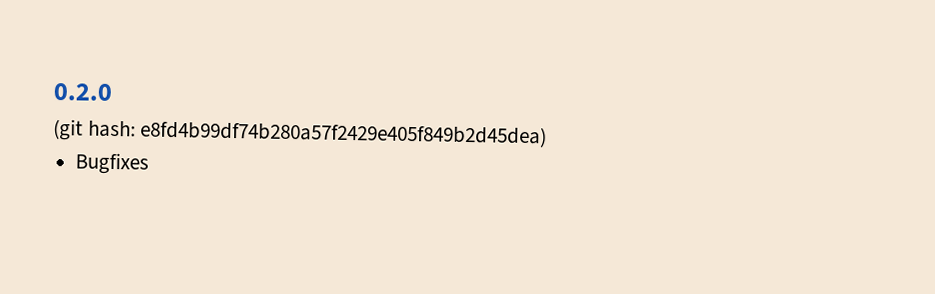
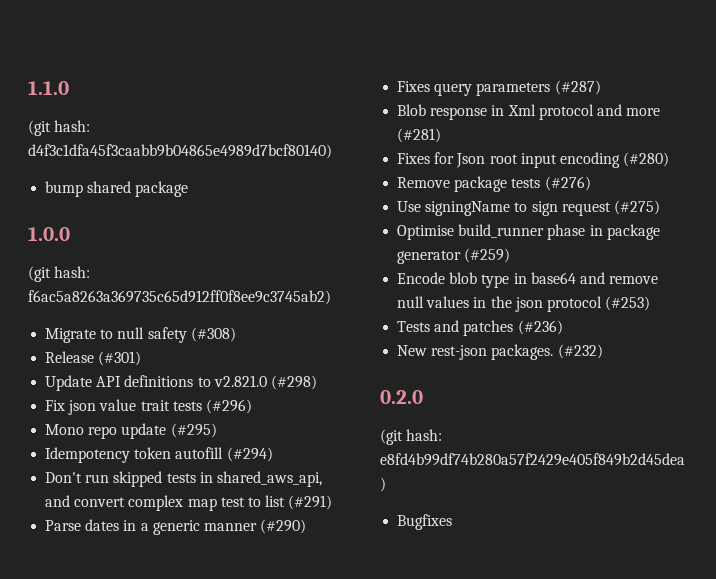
(53, 91) none -> [28,81,69,95] [28,120,91,136] [28,144,332,159] [45,181,189,197] [28,227,70,241] [28,266,91,282] [28,290,331,305] [45,327,236,343] [45,351,142,366] [45,375,317,391] [45,399,252,415] [45,423,217,439] [45,447,273,463] [45,471,322,487] [45,495,333,511] [45,519,307,535] [397,80,601,96] [397,104,661,120] [397,128,442,143] [397,152,670,168] [397,176,591,192] [397,200,660,216] [397,224,660,240] [397,248,511,264] [397,272,659,288] [397,296,651,312] [397,320,563,336] [397,344,603,360] 1.1.0 // (git hash: d4f3c1dfa45f3caabb9b04865e4989d7bcf80140) // bump shared package // 1.0.0 // (git hash: f6ac5a8263a369735c65d912ff0f8ee9c3745ab2) // Migrate to null safety (#308) // Release (#301) // Update API definitions to v2.821.0 (#298) // Fix json value trait tests (#296) // Mono repo update (#295) // Idempotency token autofill (#294) // Don't run skipped tests in shared_aws_api, and convert complex map test to list (#291) // Parse dates in a generic manner (#290) // Fixes query parameters (#287) // Blob response in Xml protocol and more (#281) // Fixes for Json root input encoding (#280) // Remove package tests (#276) // Use signingName to sign request (#275) // Optimise build_runner phase in package generator (#259) // Encode blob type in base64 and remove null values in the json protocol (#253) // Tests and patches (#236) // New rest-json packages. (#232) //

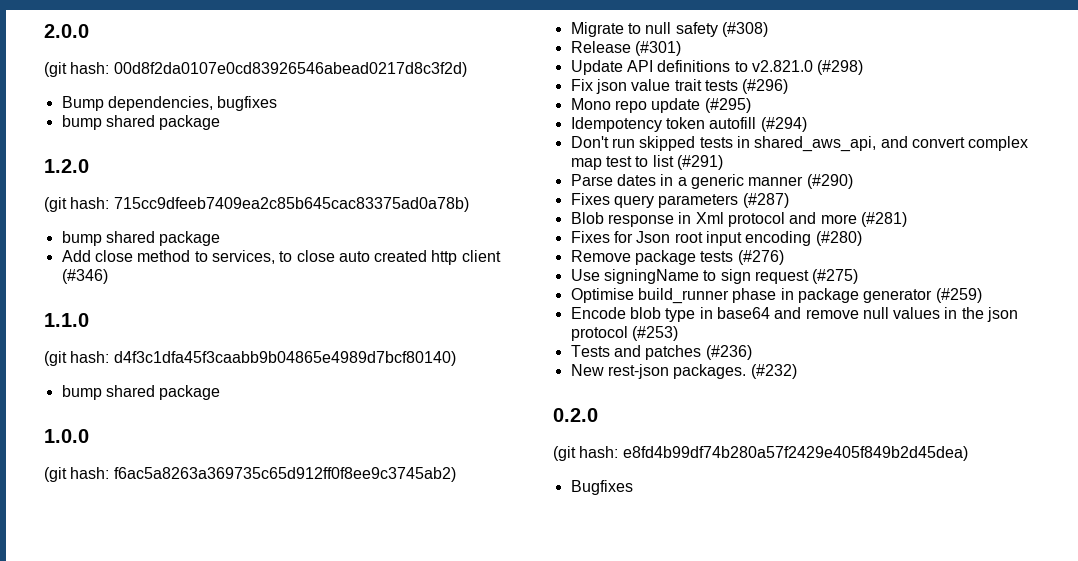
(28, 88) none -> [44,24,89,38] [44,62,467,77] [61,96,278,111] [61,115,221,130] [44,159,89,173] [44,197,469,212] [61,231,221,246] [61,250,501,265] [61,269,108,284] 2.0.0 // (git hash: 00d8f2da0107e0cd83926546abead0217d8c3f2d) // Bump dependencies, bugfixes // bump shared package // 1.2.0 // (git hash: 715cc9dfeeb7409ea2c85b645cac83375ad0a78b) // bump shared package // Add close method to services, to close auto created http client (#346) //

